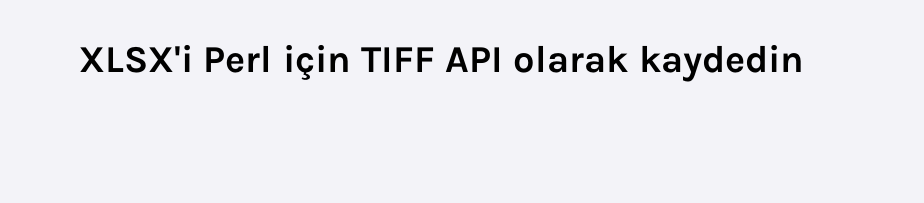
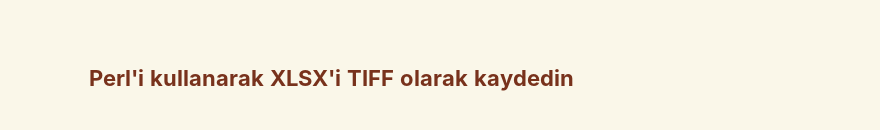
[79,44,504,81] XLSX'i Perl için TIFF API -> [89,69,394,86] Perl'i kullanarak XLSX'i TIFF

